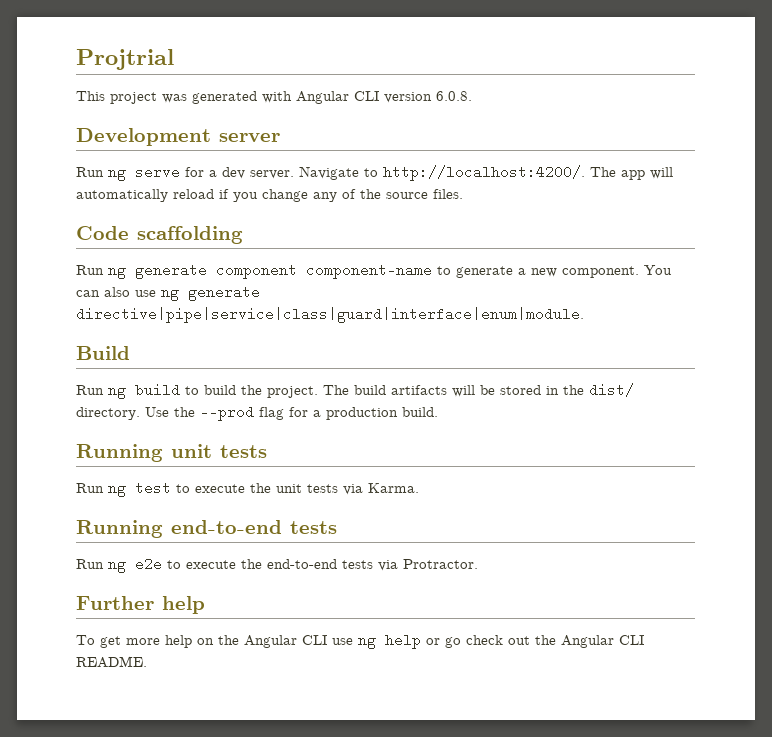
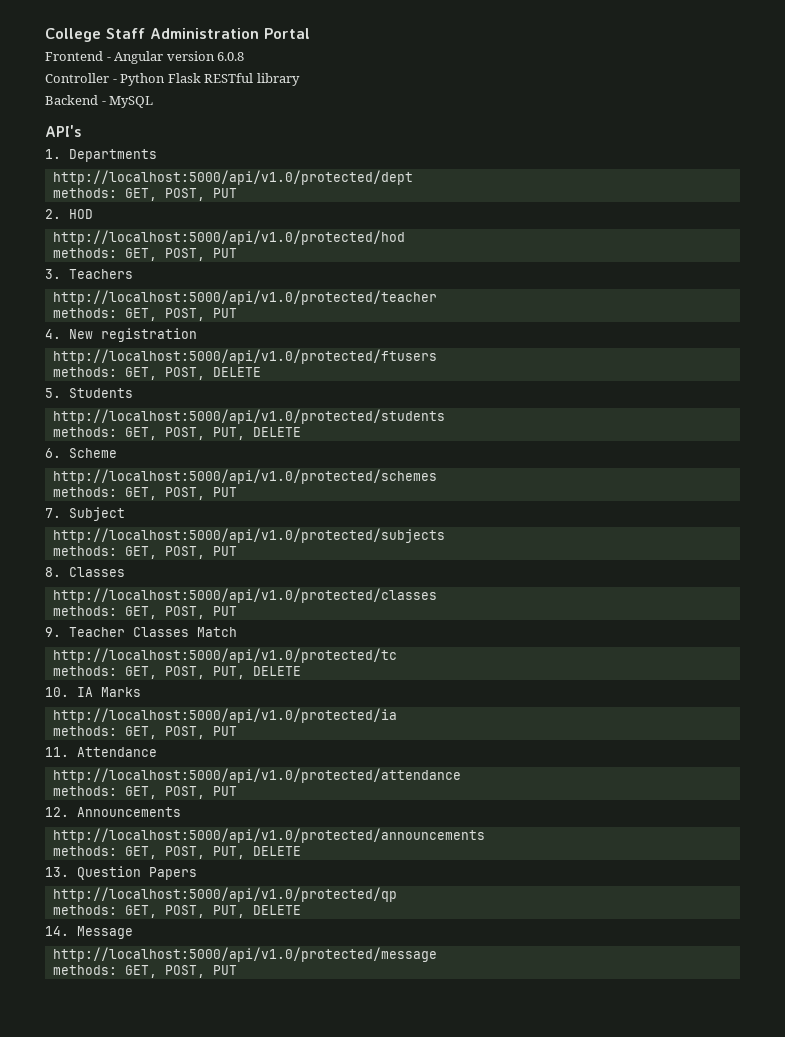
[76,49,174,70] [76,91,472,104] [76,128,280,146] [76,165,673,181] [76,189,463,202] [76,226,243,244] [76,263,672,279] [76,285,260,301] [76,307,584,323] [76,346,130,360] [76,383,634,399] [76,405,438,421] [76,444,267,462] [76,481,419,497] [76,520,337,538] [76,557,478,573] [76,596,205,614] [76,633,644,649] [76,656,147,668] Projtrial // This project was generated with Angular CLI version 6.0.8. // Development server // Run ng serve for a dev server. Navigate to http://localhost:4200/. The app will automatically reload if you change any of the source files. // Code scaffolding // Run ng generate component component-name to generate a new component. You can also use ng generate directive|pipe|service|class|guard|interface|enum|module. // Build // Run ng build to build the project. The build artifacts will be stored in the dist/ directory. Use the --prod flag for a production build. // Running unit tests // Run ng test to execute the unit tests via Karma. // Running end-to-end tests // Run ng e2e to execute the end-to-end tests via Protractor. // Further help // To get more help on the Angular CLI use ng help or go check out the Angular CLI README. -> [45,28,310,42] [45,51,245,64] [45,73,300,86] [45,95,154,108] [45,125,81,137] [45,149,157,162] [52,170,413,185] [52,188,237,201] [45,209,93,219] [52,230,405,245] [52,248,237,261] [45,269,133,279] [52,290,437,305] [52,308,237,321] [45,328,197,342] [52,349,437,364] [52,367,261,380] [45,388,133,398] [52,409,445,424] [52,427,301,440] [45,448,117,458] [52,469,437,484] [52,487,237,500] [45,507,125,521] [52,528,445,543] [52,546,237,559] [45,567,125,577] [52,588,437,603] [52,606,237,619] [45,627,237,637] [52,648,397,663] [52,666,301,679] [45,687,141,697] [52,708,397,723] [52,726,237,739] [45,747,157,757] [52,768,461,783] [52,786,237,799] [45,807,181,817] [52,828,485,843] [52,846,301,859] [45,866,197,880] [52,887,397,902] [52,905,301,918] [45,926,133,939] [52,947,437,962] [52,965,237,978] College Staff Administration Portal // Frontend - Angular version 6.0.8 // Controller - Python Flask RESTful library // Backend - MySQL // API's // 1. Departments // http://localhost:5000/api/v1.0/protected/dept // methods: GET, POST, PUT // 2. HOD // http://localhost:5000/api/v1.0/protected/hod // methods: GET, POST, PUT // 3. Teachers // http://localhost:5000/api/v1.0/protected/teacher // methods: GET, POST, PUT // 4. New registration // http://localhost:5000/api/v1.0/protected/ftusers // methods: GET, POST, DELETE // 5. Students // http://localhost:5000/api/v1.0/protected/students // methods: GET, POST, PUT, DELETE // 6. Scheme // http://localhost:5000/api/v1.0/protected/schemes // methods: GET, POST, PUT // 7. Subject // http://localhost:5000/api/v1.0/protected/subjects // methods: GET, POST, PUT // 8. Classes // http://localhost:5000/api/v1.0/protected/classes // methods: GET, POST, PUT // 9. Teacher Classes Match // http://localhost:5000/api/v1.0/protected/tc // methods: GET, POST, PUT, DELETE // 10. IA Marks // http://localhost:5000/api/v1.0/protected/ia // methods: GET, POST, PUT // 11. Attendance // http://localhost:5000/api/v1.0/protected/attendance // methods: GET, POST, PUT // 12. Announcements // http://localhost:5000/api/v1.0/protected/announcements // methods: GET, POST, PUT, DELETE // 13. Question Papers // http://localhost:5000/api/v1.0/protected/qp // methods: GET, POST, PUT, DELETE // 14. Message // http://localhost:5000/api/v1.0/protected/message // methods: GET, POST, PUT

